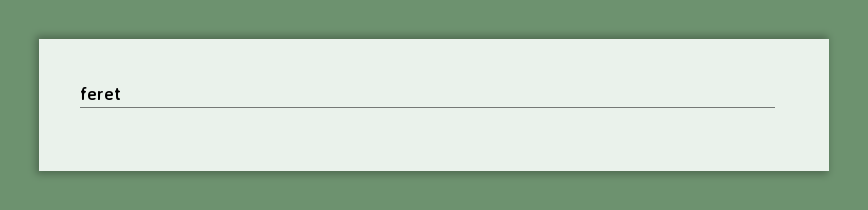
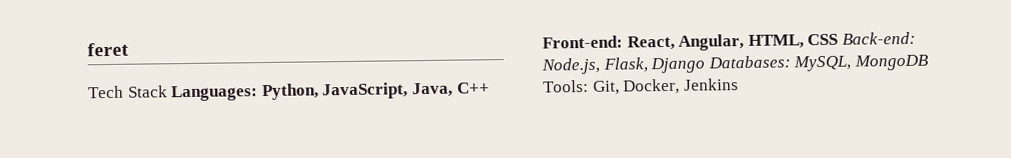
(121, 93) none -> [88,82,490,102] [542,31,916,51] [541,54,929,75] [543,78,739,95] // Tech Stack Languages: Python, JavaScript, Java, C++ Front-end: React, Angular, HTML, CSS Back-end: Node.js, Flask, Django Databases: MySQL, MongoDB Tools: Git, Docker, Jenkins

